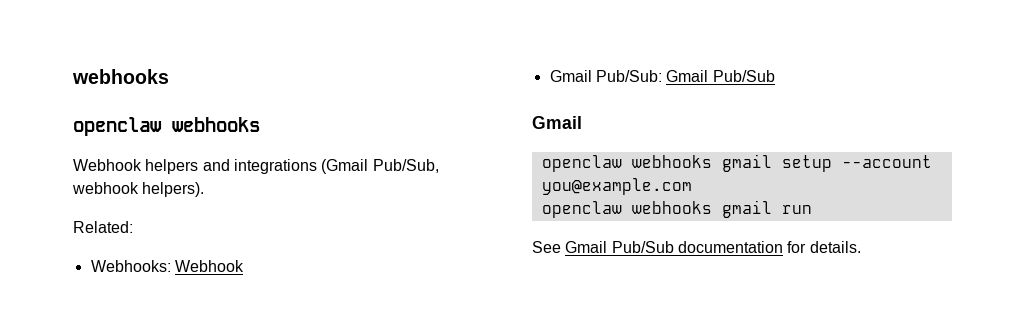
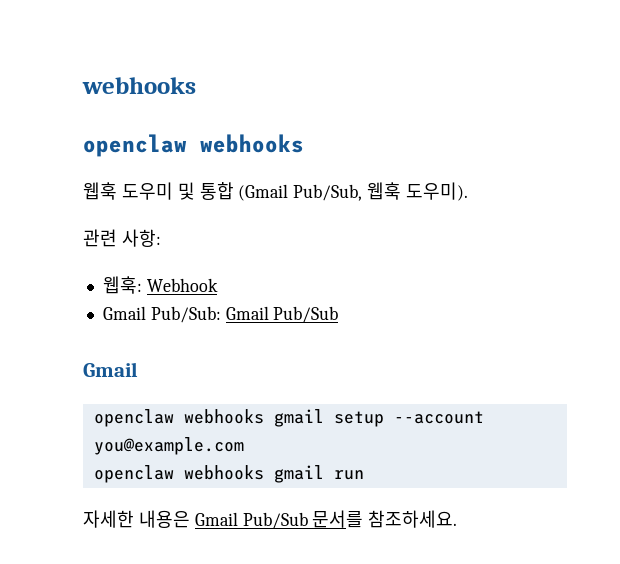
[73,159,439,174] [72,182,205,197] [73,221,133,233] [90,260,171,272] Webhook helpers and integrations (Gmail Pub/Sub, webhook helpers). // Related: // Webhooks: -> [83,182,469,201] [83,229,161,247] [102,276,142,294] 웹훅 도우미 및 통합 (Gmail Pub/Sub, 웹훅 도우미). // 관련 사항: // 웹훅:
[532,241,861,253] See Gmail Pub/Sub documentation for details. -> [83,510,458,529] 자세한 내용은 Gmail Pub/Sub 문서를 참조하세요.

